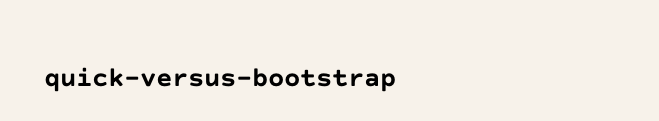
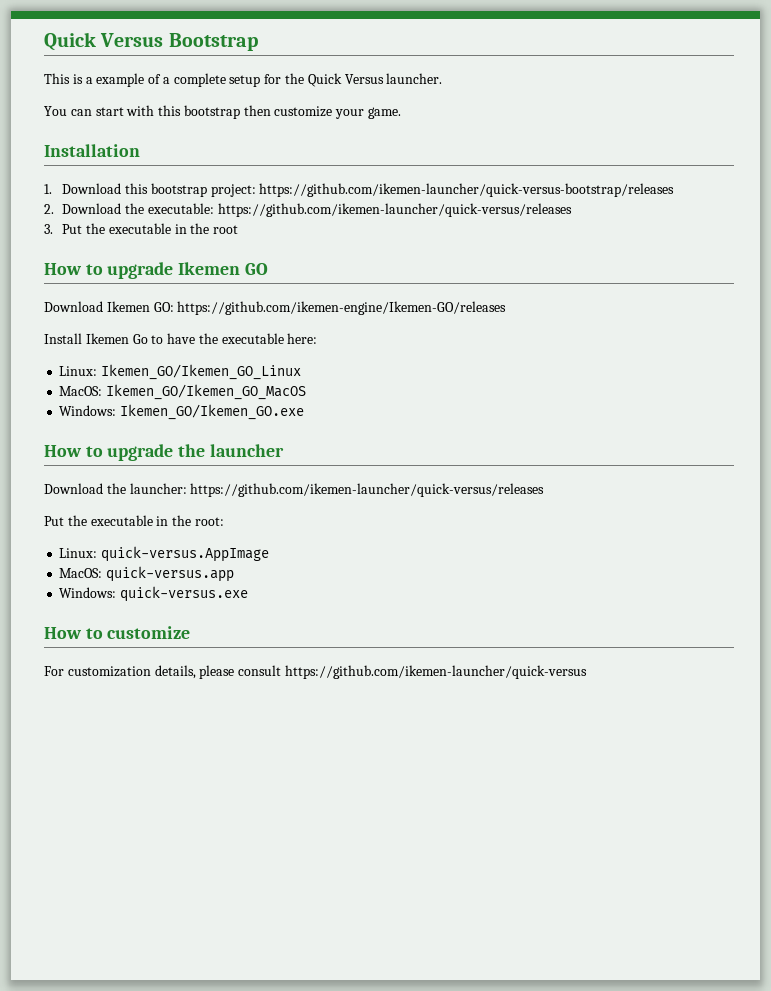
[44,67,396,92] quick-versus-bootstrap -> [44,32,258,51] [44,73,443,87] [44,105,402,119] [44,144,140,157] [44,183,675,197] [44,203,572,217] [44,223,239,234] [44,262,268,279] [44,301,507,315] [44,333,318,344] [59,364,302,380] [59,384,307,400] [59,404,305,420] [44,444,284,461] [44,483,545,497] [44,515,224,526] [59,546,270,562] [59,566,235,582] [59,586,249,602] [44,626,191,639] [44,665,587,679] Quick Versus Bootstrap // This is a example of a complete setup for the Quick Versus launcher. // You can start with this bootstrap then customize your game. // Installation // 1. Download this bootstrap project: https://github.com/ikemen-launcher/quick-versus-bootstrap/releases // 2. Download the executable: https://github.com/ikemen-launcher/quick-versus/releases // 3. Put the executable in the root // How to upgrade Ikemen GO // Download Ikemen GO: https://github.com/ikemen-engine/Ikemen-GO/releases // Install Ikemen Go to have the executable here: // Linux: Ikemen_GO/Ikemen_GO_Linux // MacOS: Ikemen_GO/Ikemen_GO_MacOS // Windows: Ikemen_GO/Ikemen_GO.exe // How to upgrade the launcher // Download the launcher: https://github.com/ikemen-launcher/quick-versus/releases // Put the executable in the root: // Linux: quick-versus.AppImage // MacOS: quick-versus.app // Windows: quick-versus.exe // How to customize // For customization details, please consult https://github.com/ikemen-launcher/quick-versus

